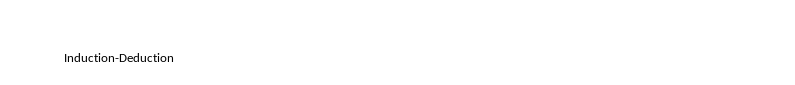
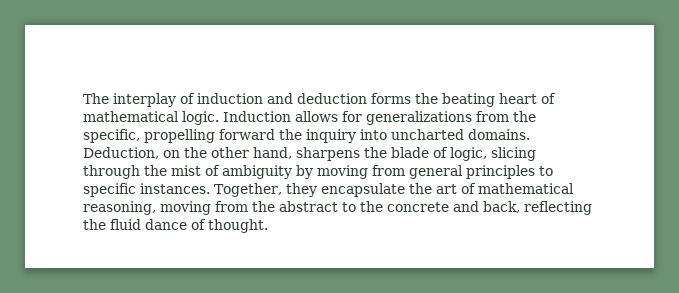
[64,53,174,62] Induction-Deduction -> [83,93,556,107] [83,111,536,125] [83,129,530,143] [83,147,536,161] [83,165,553,179] [83,183,574,197] [83,201,592,215] [83,219,268,233] The interplay of induction and deduction forms the beating heart of mathematical logic. Induction allows for generalizations from the specific, propelling forward the inquiry into uncharted domains. Deduction, on the other hand, sharpens the blade of logic, slicing through the mist of ambiguity by moving from general principles to specific instances. Together, they encapsulate the art of mathematical reasoning, moving from the abstract to the concrete and back, reflecting the fluid dance of thought.

